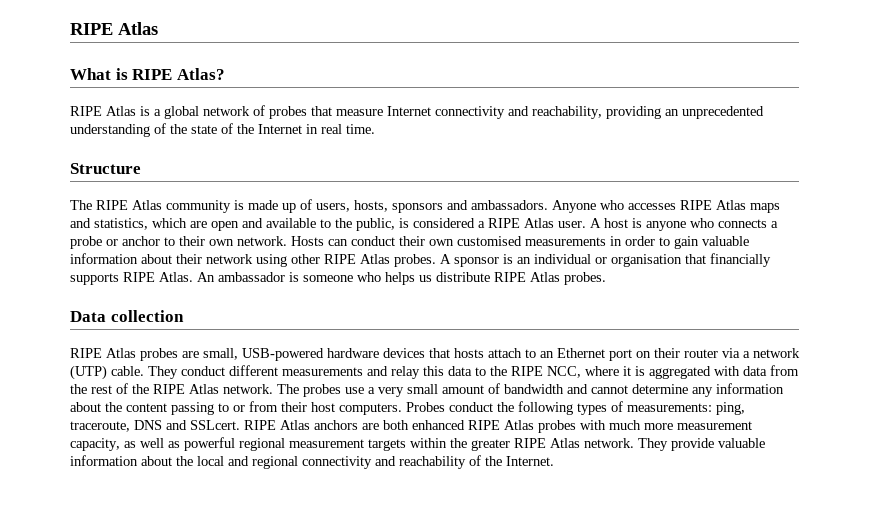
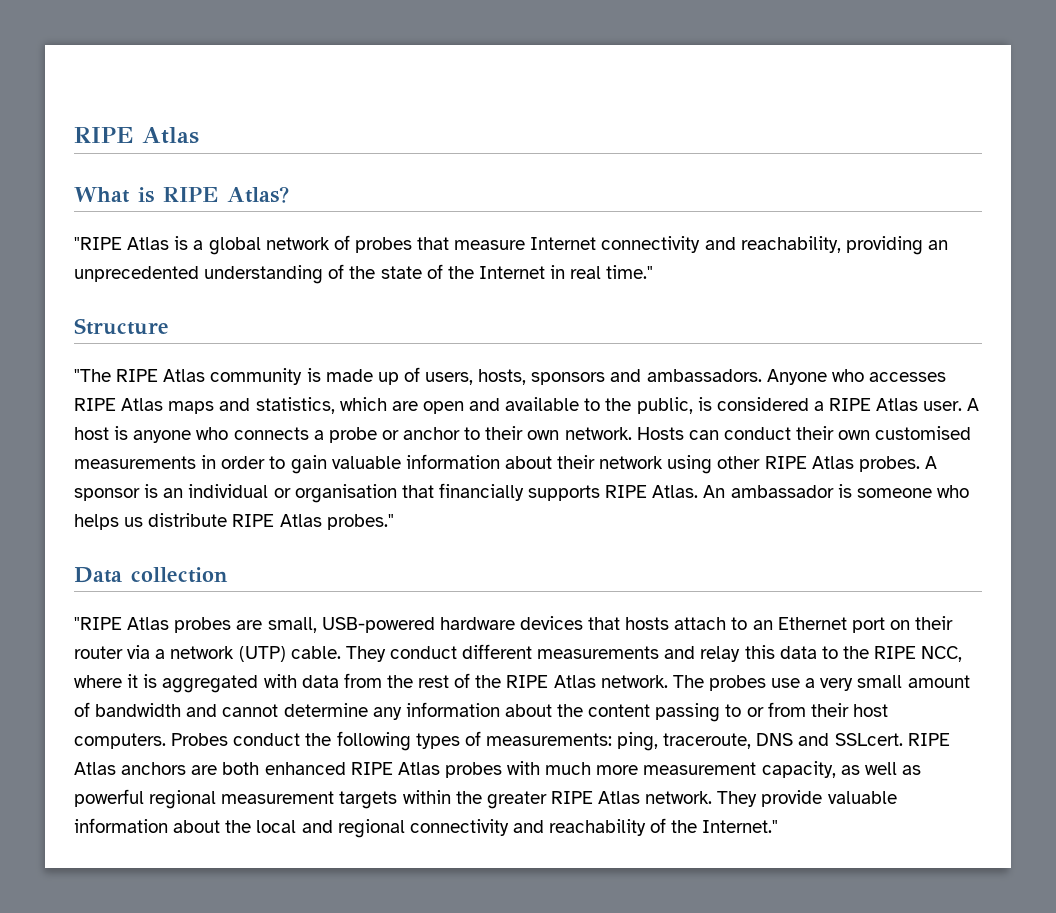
[70,106,102,116] RIPE -> [74,237,122,250] "RIPE
[346,124,375,134] time. -> [606,265,654,279] time."
[70,200,92,210] The -> [74,369,111,382] "The
[564,272,606,285] probes. -> [326,514,394,530] probes."
[70,348,102,358] RIPE -> [74,617,122,630] "RIPE
[506,456,554,466] Internet. -> [702,820,779,833] Internet."

